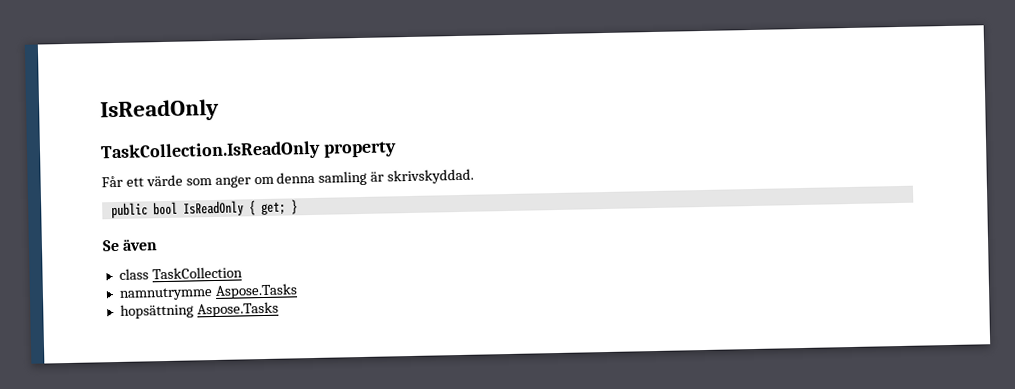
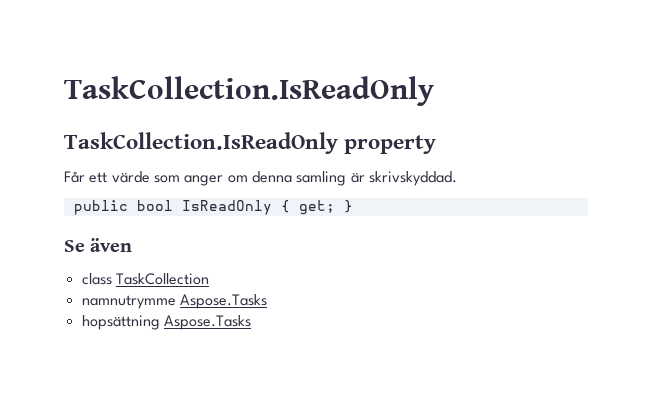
[100,98,219,123] IsReadOnly -> [64,76,434,106] TaskCollection.IsReadOnly

